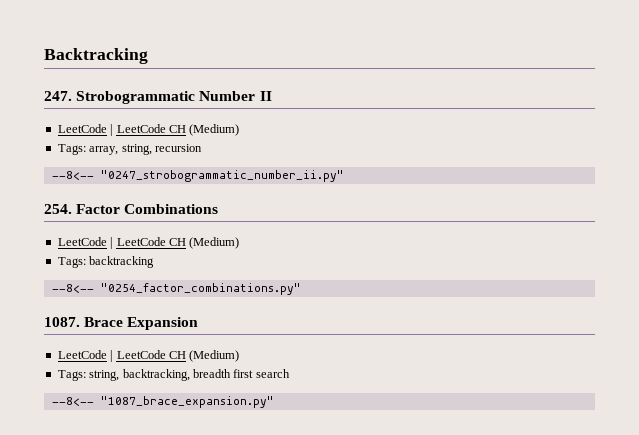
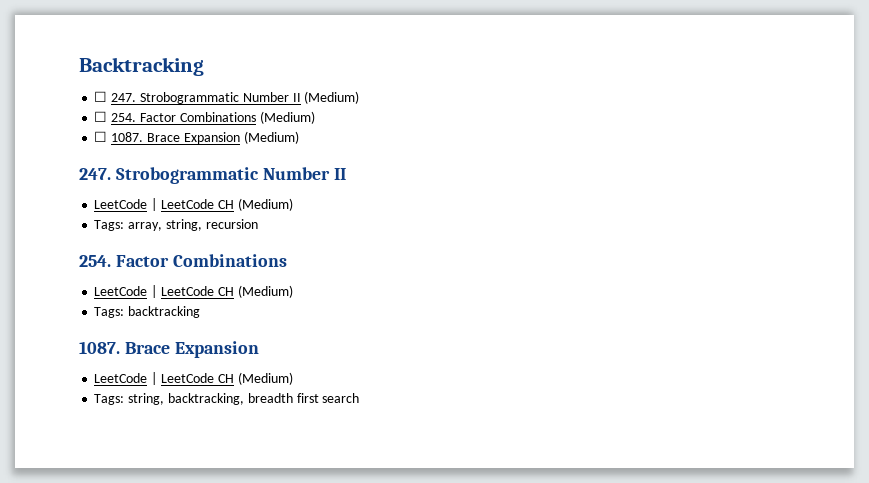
(148, 56) none -> [94,91,360,104] [94,111,315,124] [94,131,299,144] // ☐ 247. Strobogrammatic Number II (Medium) // ☐ 254. Factor Combinations (Medium) // ☐ 1087. Brace Expansion (Medium)
[51,170,344,182] // --8<-- "0247_strobogrammatic_number_ii.py" -> (258, 224) none
[51,283,301,295] // --8<-- "0254_factor_combinations.py" -> (201, 312) none
[51,396,274,408] // --8<-- "1087_brace_expansion.py" -> (360, 398) none

